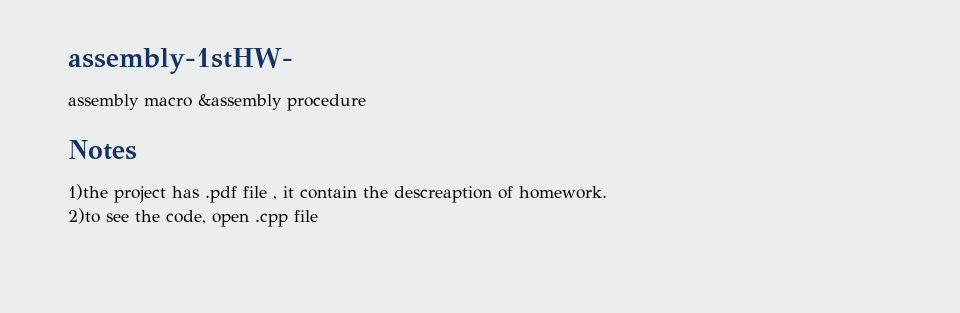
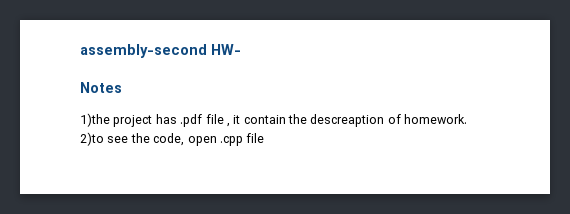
[68,48,293,74] [68,94,366,111] assembly-1stHW- // assembly macro &assembly procedure -> [80,44,241,58] assembly-second HW-

